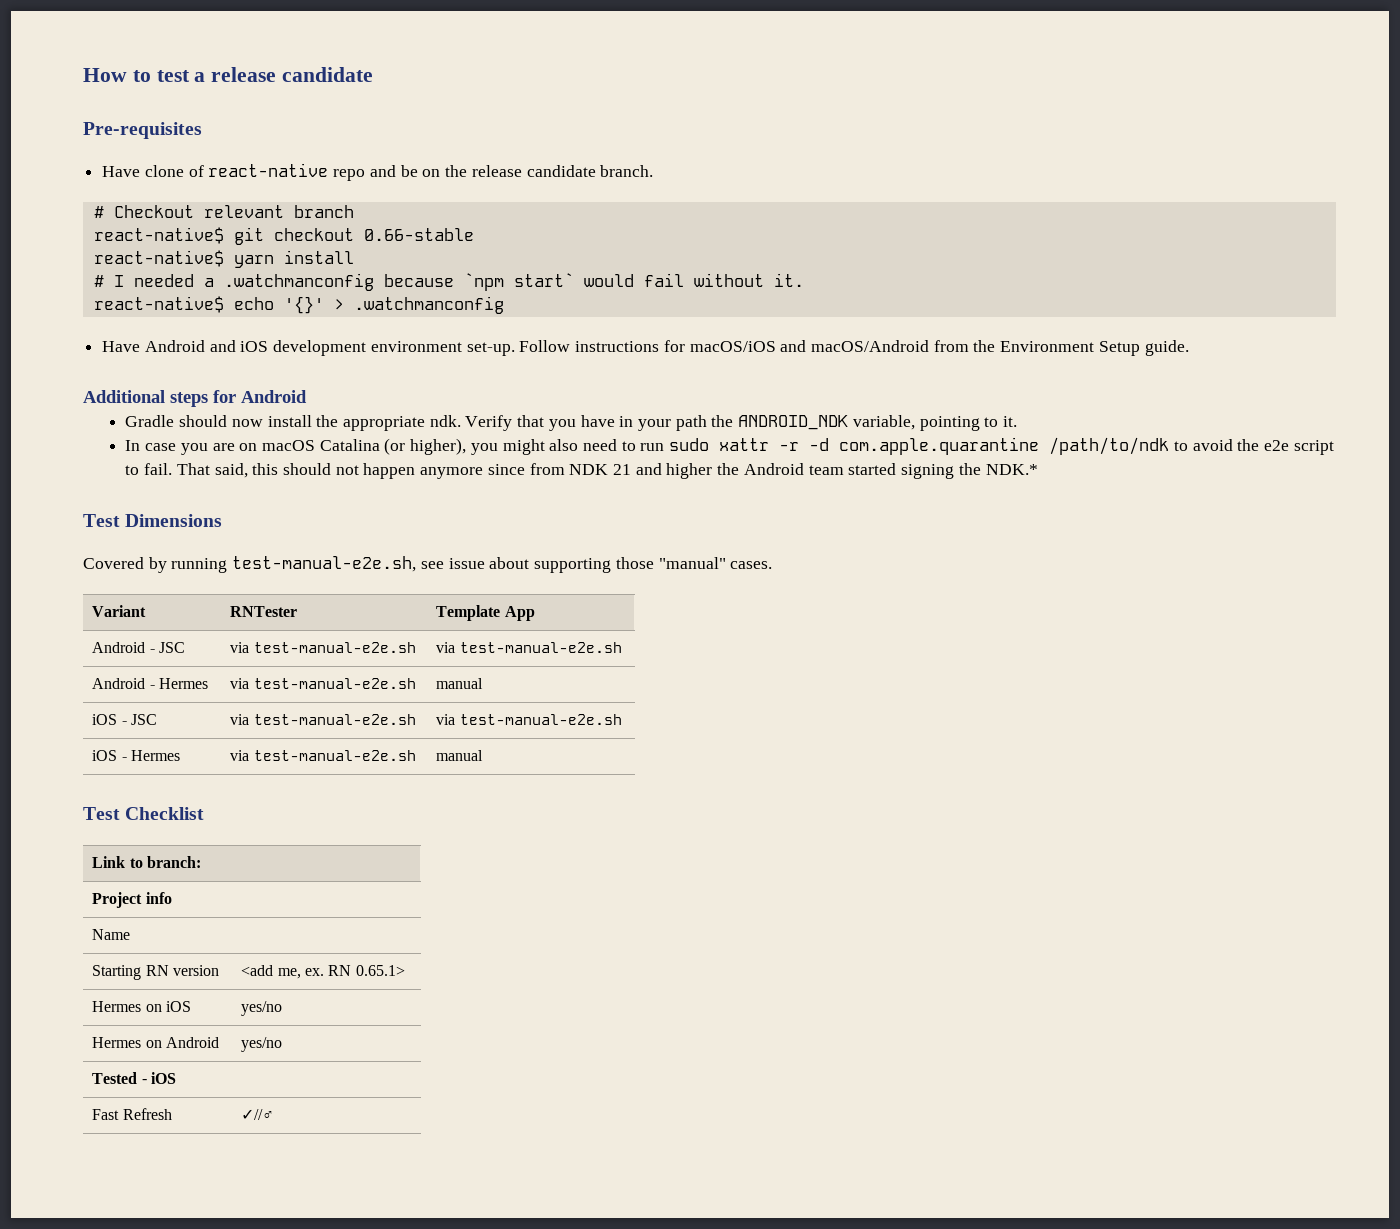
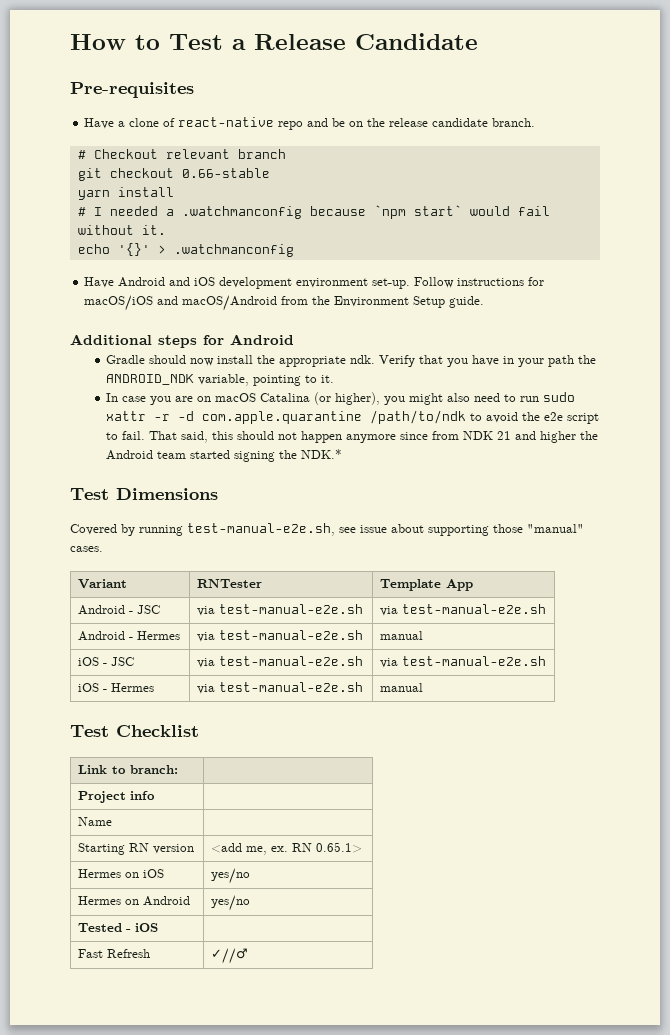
[156,67,374,82] test a release candidate -> [169,33,478,50] Test a Release Candidate
(141, 171) none -> [118,121,126,127] a
[93,227,224,244] react-native$ -> (286, 154) none
[93,250,224,267] react-native$ -> (270, 173) none
[93,296,224,313] react-native$ -> (166, 230) none

